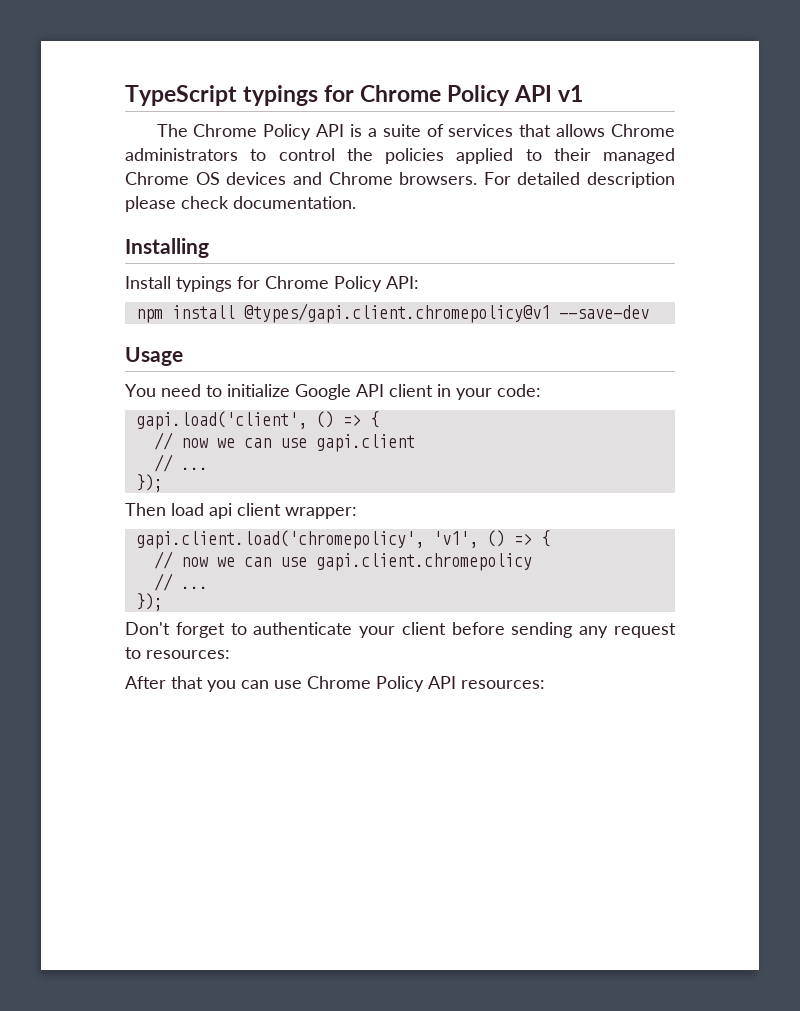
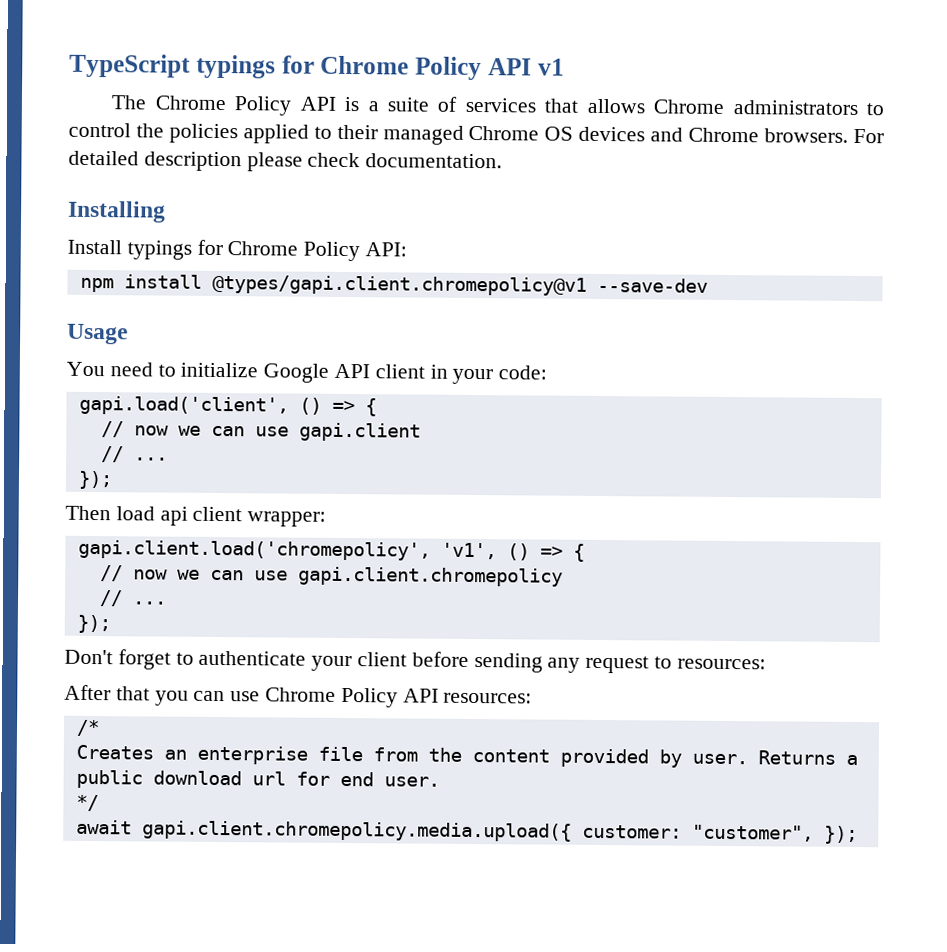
(545, 684) none -> [75,719,100,737] [75,744,858,768] [75,769,440,789] [75,794,99,812] [75,819,858,845] // /* // Creates an enterprise file from the content provided by user. Returns a public download url for end user. // */ // await gapi.client.chromepolicy.media.upload({ customer: "customer", });

